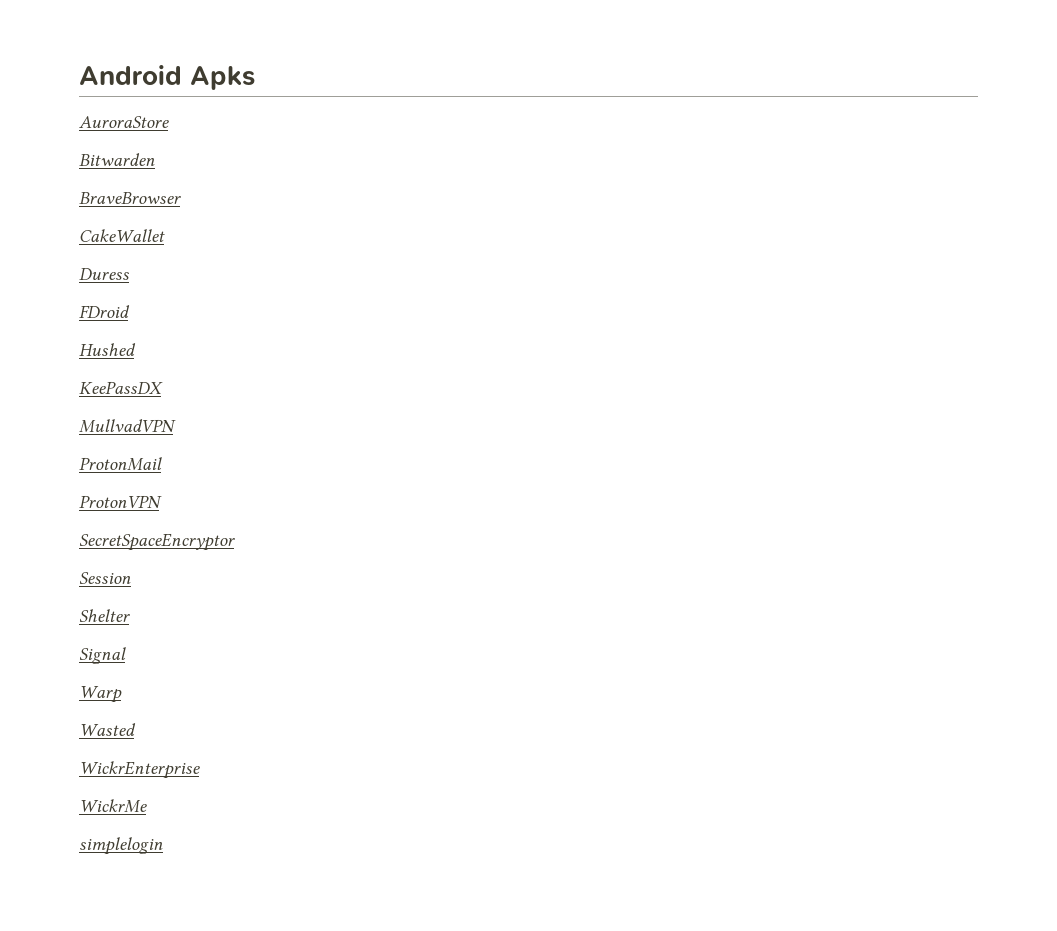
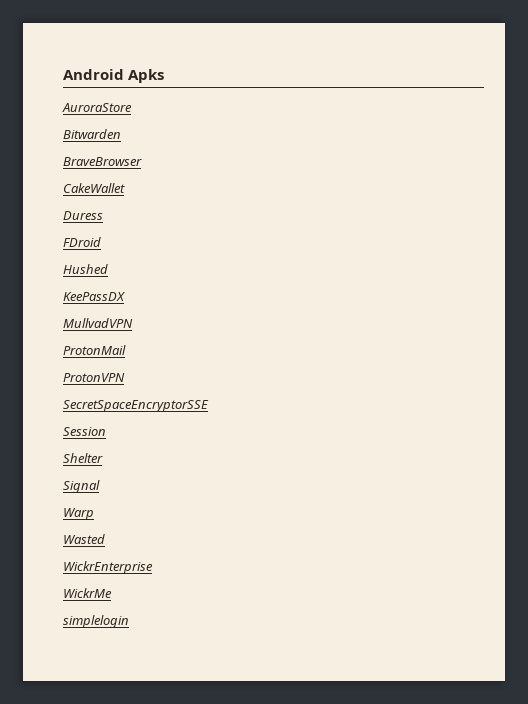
[79,533,235,551] SecretSpaceEncryptor -> [63,400,209,412] SecretSpaceEncryptorSSE

